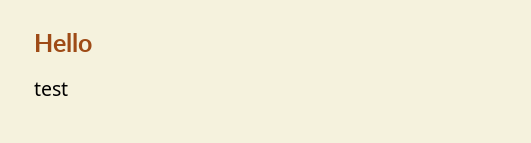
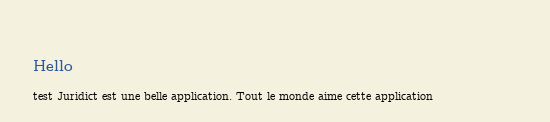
(68, 89) none -> [57,92,433,102] Juridict est une belle application. Tout le monde aime cette application

